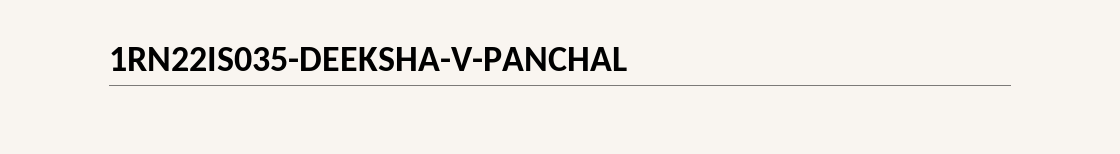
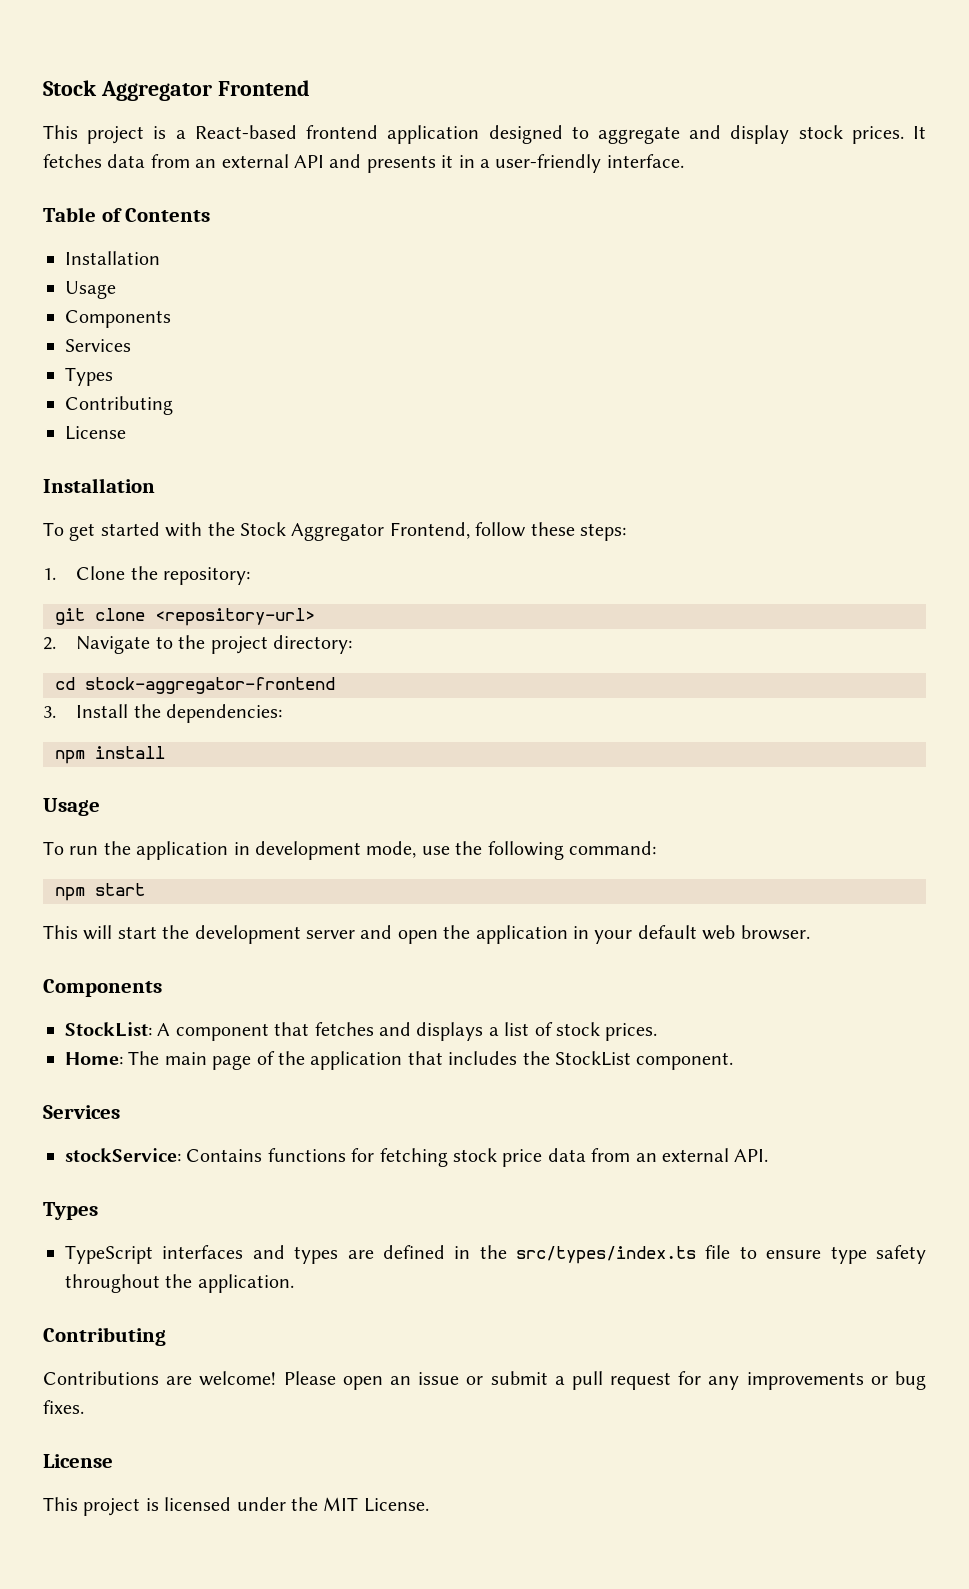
[109,47,627,71] 1RN22IS035-DEEKSHA-V-PANCHAL -> [43,80,310,101] [43,125,926,144] [43,154,684,173] [43,207,211,222] [65,251,160,265] [65,281,116,299] [65,310,171,328] [65,339,131,352] [65,367,113,386] [65,396,173,415] [65,426,126,440] [43,478,155,493] [43,522,626,541] [43,566,251,585] [55,608,315,626] [43,635,352,654] [55,677,335,694] [43,704,283,723] [55,746,165,764] [43,798,100,816] [43,841,656,860] [55,883,145,901] [43,925,810,944] [43,979,162,997] [65,1022,658,1041] [65,1051,734,1070] [43,1105,120,1119] [65,1148,769,1167] [43,1202,98,1220] [65,1245,926,1264] [65,1274,294,1293] [43,1327,166,1346] [43,1371,926,1390] [43,1400,84,1414] [43,1454,113,1468] [43,1497,429,1516] Stock Aggregator Frontend // This project is a React-based frontend application designed to aggregate and display stock prices. It fetches data from an external API and presents it in a user-friendly interface. // Table of Contents // Installation // Usage // Components // Services // Types // Contributing // License // Installation // To get started with the Stock Aggregator Frontend, follow these steps: // 1. Clone the repository: // git clone <repository-url> // 2. Navigate to the project directory: // cd stock-aggregator-frontend // 3. Install the dependencies: // npm install // Usage // To run the application in development mode, use the following command: // npm start // This will start the development server and open the application in your default web browser. // Components // StockList: A component that fetches and displays a list of stock prices. // Home: The main page of the application that includes the StockList component. // Services // stockService: Contains functions for fetching stock price data from an external API. // Types // TypeScript interfaces and types are defined in the src/types/index.ts file to ensure type safety throughout the application. // Contributing // Contributions are welcome! Please open an issue or submit a pull request for any improvements or bug fixes. // License // This project is licensed under the MIT License.

